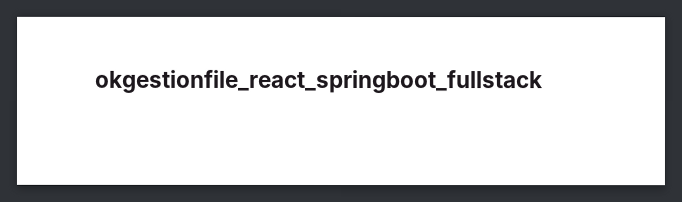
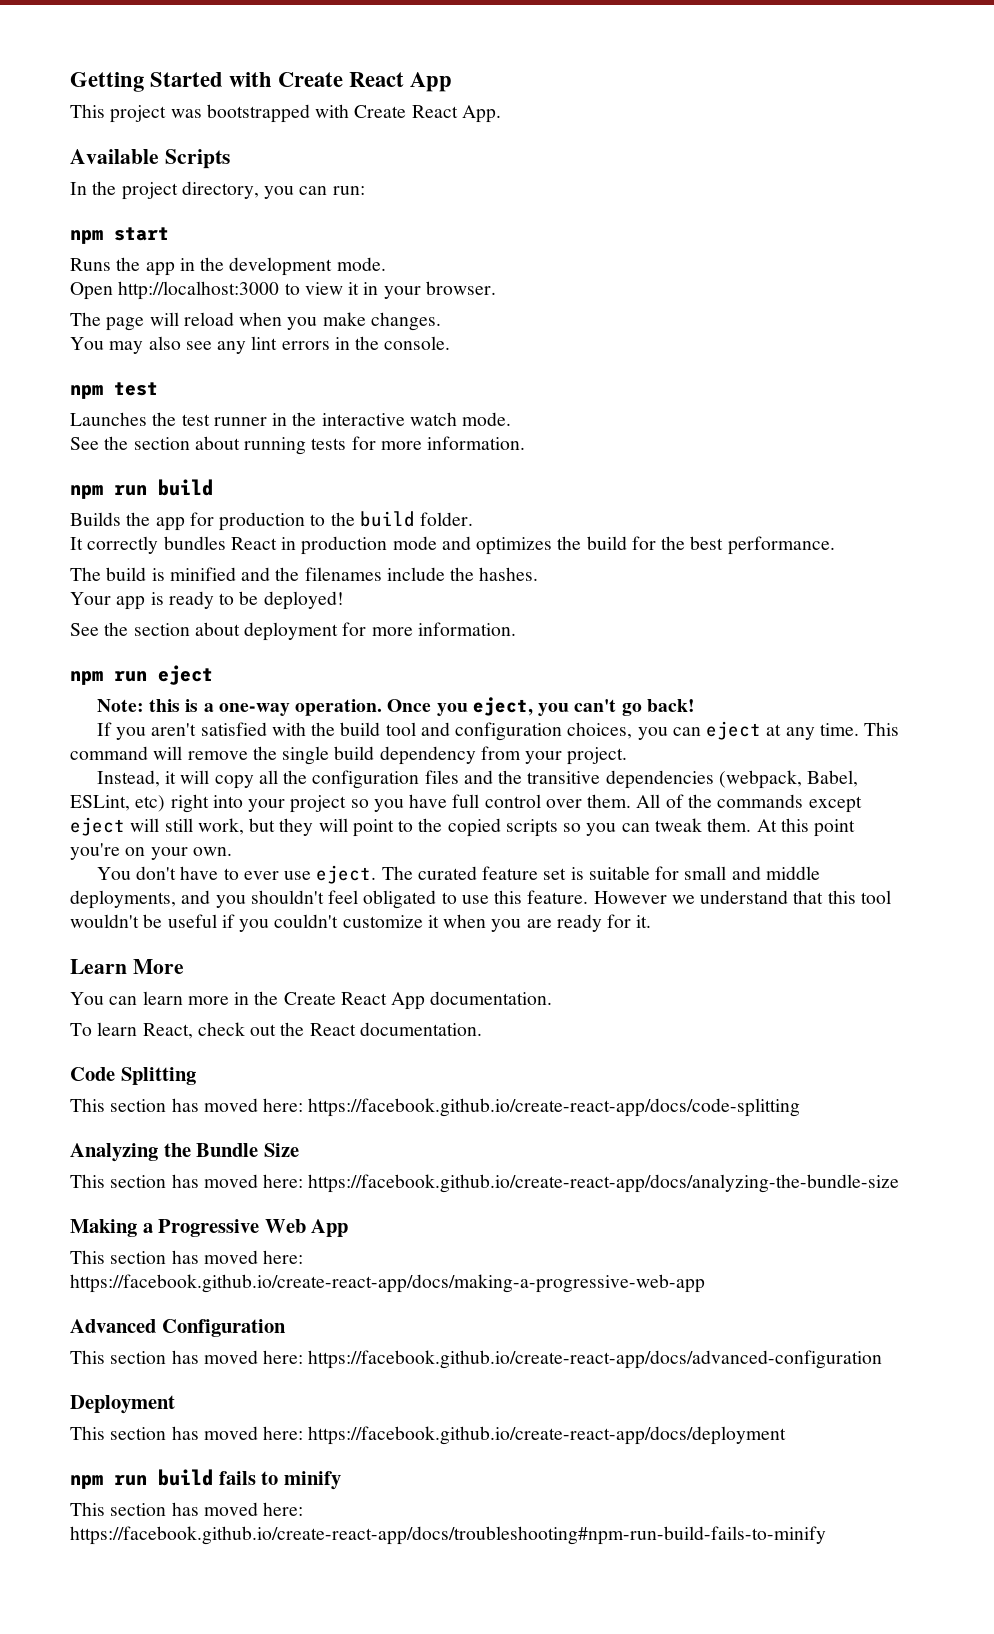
[95,69,543,94] okgestionfile_react_springboot_fullstack -> [70,72,453,92] [70,104,501,123] [70,149,230,169] [70,181,365,200] [70,227,169,244] [70,257,386,276] [70,281,496,300] [70,312,441,331] [70,336,451,354] [70,382,158,399] [70,412,512,426] [70,436,526,455] [70,479,213,499] [70,511,474,531] [70,536,835,555] [70,567,539,581] [70,591,344,610] [70,622,516,641] [70,665,213,685] [96,697,695,716] [96,721,900,741] [70,746,628,765] [96,770,859,789] [70,794,862,813] [70,817,856,837] [70,843,232,860] [96,865,820,884] [70,890,891,909] [70,914,652,932] [70,959,184,974] [70,991,553,1010] [70,1022,482,1039] [70,1067,196,1085] [70,1098,801,1117] [70,1143,299,1162] [70,1174,900,1193] [70,1219,349,1237] [70,1250,304,1264] [70,1274,705,1293] [70,1319,286,1337] [70,1350,883,1369] [70,1395,175,1414] [70,1426,787,1445] [70,1469,341,1490] [70,1502,304,1516] [70,1526,826,1545] Getting Started with Create React App // This project was bootstrapped with Create React App. // Available Scripts // In the project directory, you can run: // npm start // Runs the app in the development mode. // Open http://localhost:3000 to view it in your browser. // The page will reload when you make changes. // You may also see any lint errors in the console. // npm test // Launches the test runner in the interactive watch mode. // See the section about running tests for more information. // npm run build // Builds the app for production to the build folder. // It correctly bundles React in production mode and optimizes the build for the best performance. // The build is minified and the filenames include the hashes. // Your app is ready to be deployed! // See the section about deployment for more information. // npm run eject // Note: this is a one-way operation. Once you eject, you can't go back! // If you aren't satisfied with the build tool and configuration choices, you can eject at any time. This command will remove the single build dependency from your project. // Instead, it will copy all the configuration files and the transitive dependencies (webpack, Babel, ESLint, etc) right into your project so you have full control over them. All of the commands except eject will still work, but they will point to the copied scripts so you can tweak them. At this point you're on your own. // You don't have to ever use eject. The curated feature set is suitable for small and middle deployments, and you shouldn't feel obligated to use this feature. However we understand that this tool wouldn't be useful if you couldn't customize it when you are ready for it. // Learn More // You can learn more in the Create React App documentation. // To learn React, check out the React documentation. // Code Splitting // This section has moved here: https://facebook.github.io/create-react-app/docs/code-splitting // Analyzing the Bundle Size // This section has moved here: https://facebook.github.io/create-react-app/docs/analyzing-the-bundle-size // Making a Progressive Web App // This section has moved here: https://facebook.github.io/create-react-app/docs/making-a-progressive-web-app // Advanced Configuration // This section has moved here: https://facebook.github.io/create-react-app/docs/advanced-configuration // Deployment // This section has moved here: https://facebook.github.io/create-react-app/docs/deployment // npm run build fails to minify // This section has moved here: https://facebook.github.io/create-react-app/docs/troubleshooting#npm-run-build-fails-to-minify

